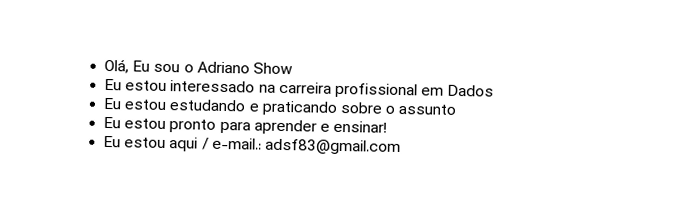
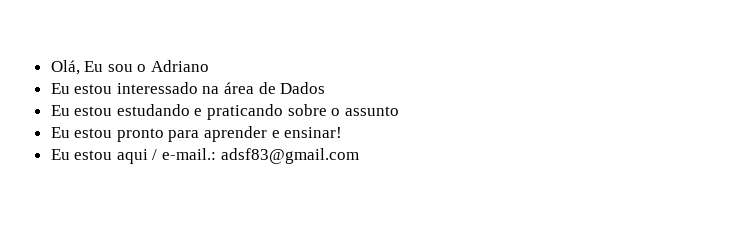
[252,62,293,75] Show -> (210, 66) none
[278,81,445,99] carreira profissional em -> [224,82,276,94] área de

